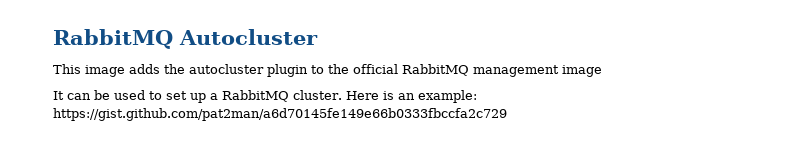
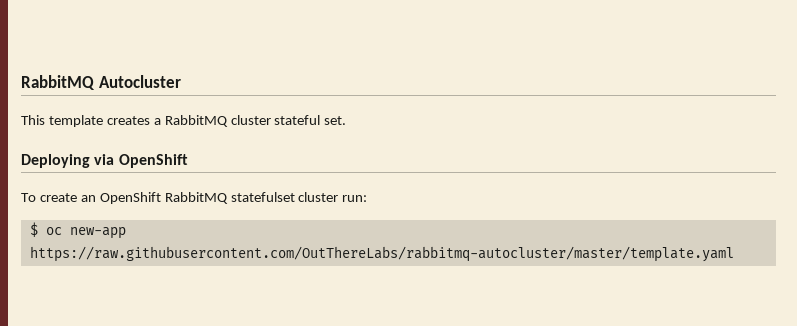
[85,64,602,77] [53,90,477,103] [53,108,507,121] image adds the autocluster plugin to the official RabbitMQ management image // It can be used to set up a RabbitMQ cluster. Here is an example: https://gist.github.com/pat2man/a6d70145fe149e66b0333fbccfa2c729 -> [48,115,347,127] [21,154,188,168] [21,192,368,204] [29,222,126,239] [29,246,734,262] template creates a RabbitMQ cluster stateful set. // Deploying via OpenShift // To create an OpenShift RabbitMQ statefulset cluster run: // $ oc new-app https://raw.githubusercontent.com/OutThereLabs/rabbitmq-autocluster/master/template.yaml

